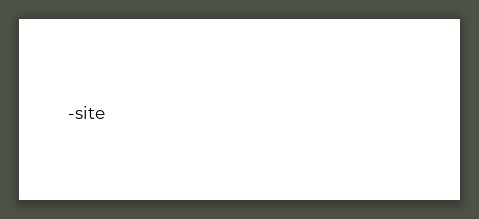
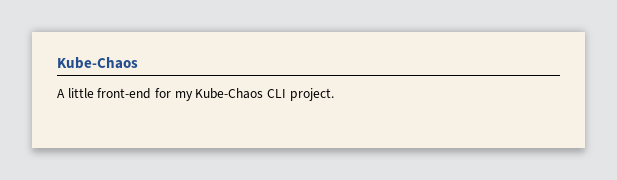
[68,106,105,119] -site -> [57,57,138,69] [57,88,334,101] Kube-Chaos // A little front-end for my Kube-Chaos CLI project.

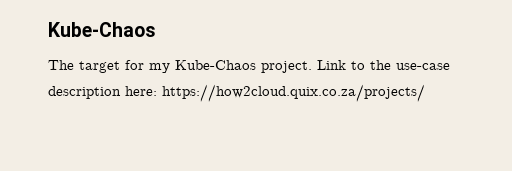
[57,88,334,101] A little front-end for my Kube-Chaos CLI project. -> [48,60,450,73] [48,84,425,102] The target for my Kube-Chaos project. Link to the use-case description here: https://how2cloud.quix.co.za/projects/

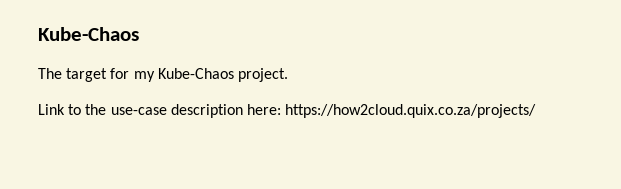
(312, 67) none -> (288, 75) //

